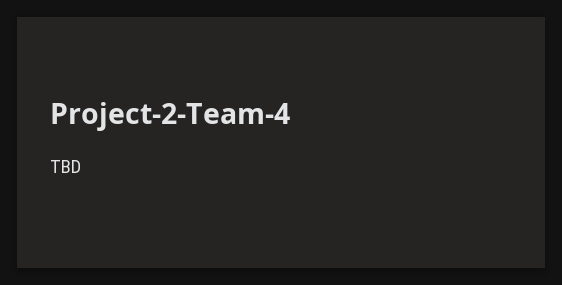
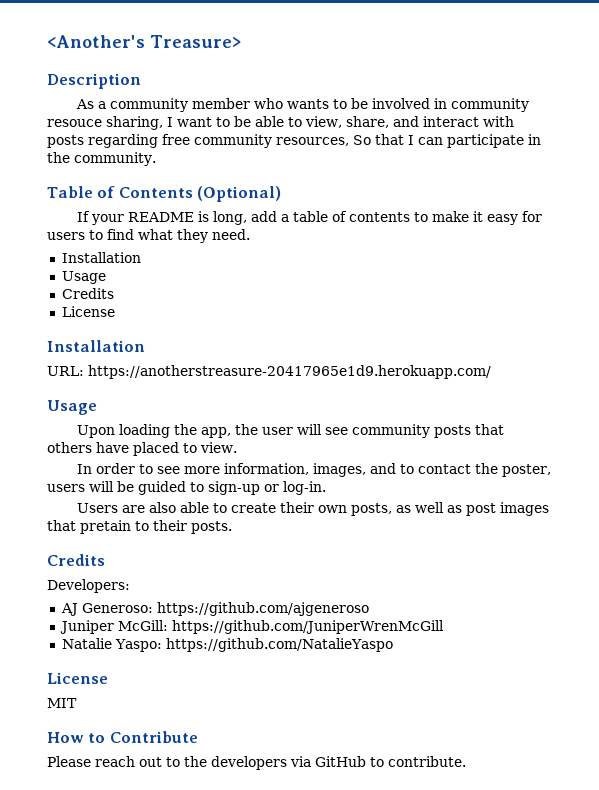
[50,102,290,131] [50,160,81,173] Project-2-Team-4 // TBD -> [47,35,241,48] [47,73,141,89] [75,98,529,112] [47,116,514,130] [47,134,541,148] [47,152,156,166] [47,186,282,202] [76,211,542,225] [47,229,250,243] [61,252,141,263] [61,271,106,284] [61,288,114,299] [61,306,115,317] [47,340,145,352] [47,365,491,379] [47,400,97,415] [76,424,504,438] [47,442,237,456] [76,463,551,477] [47,481,326,495] [76,502,549,516] [47,520,232,534] [47,554,105,566] [47,579,130,593] [60,602,369,616] [59,620,444,634] [61,638,393,652] [47,672,108,684] [47,698,77,708] [47,731,198,743] [47,756,466,770] <Another's Treasure> // Description // As a community member who wants to be involved in community resouce sharing, I want to be able to view, share, and interact with posts regarding free community resources, So that I can participate in the community. // Table of Contents (Optional) // If your README is long, add a table of contents to make it easy for users to find what they need. // Installation // Usage // Credits // License // Installation // URL: https://anotherstreasure-20417965e1d9.herokuapp.com/ // Usage // Upon loading the app, the user will see community posts that others have placed to view. // In order to see more information, images, and to contact the poster, users will be guided to sign-up or log-in. // Users are also able to create their own posts, as well as post images that pretain to their posts. // Credits // Developers: // AJ Generoso: https://github.com/ajgeneroso // Juniper McGill: https://github.com/JuniperWrenMcGill // Natalie Yaspo: https://github.com/NatalieYaspo // License // MIT // How to Contribute // Please reach out to the developers via GitHub to contribute.

